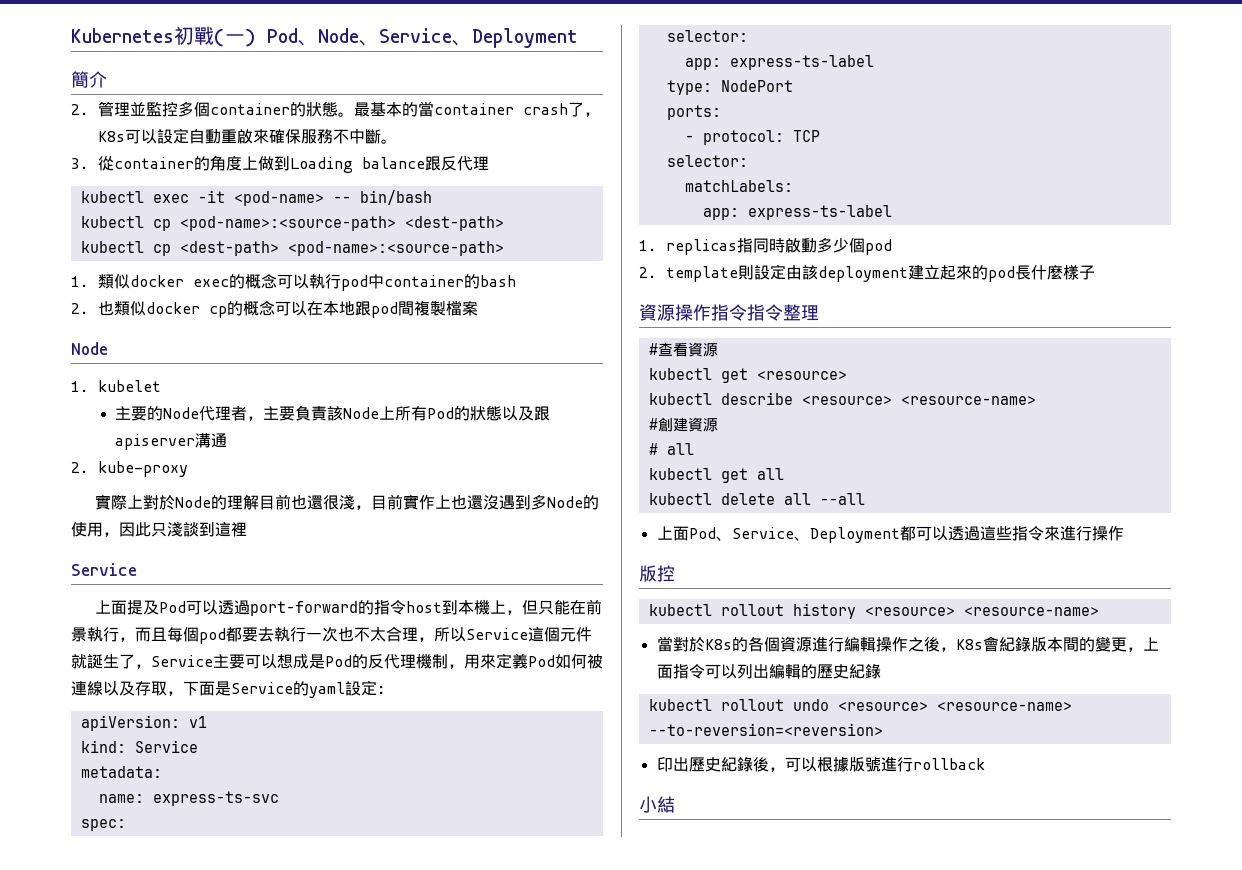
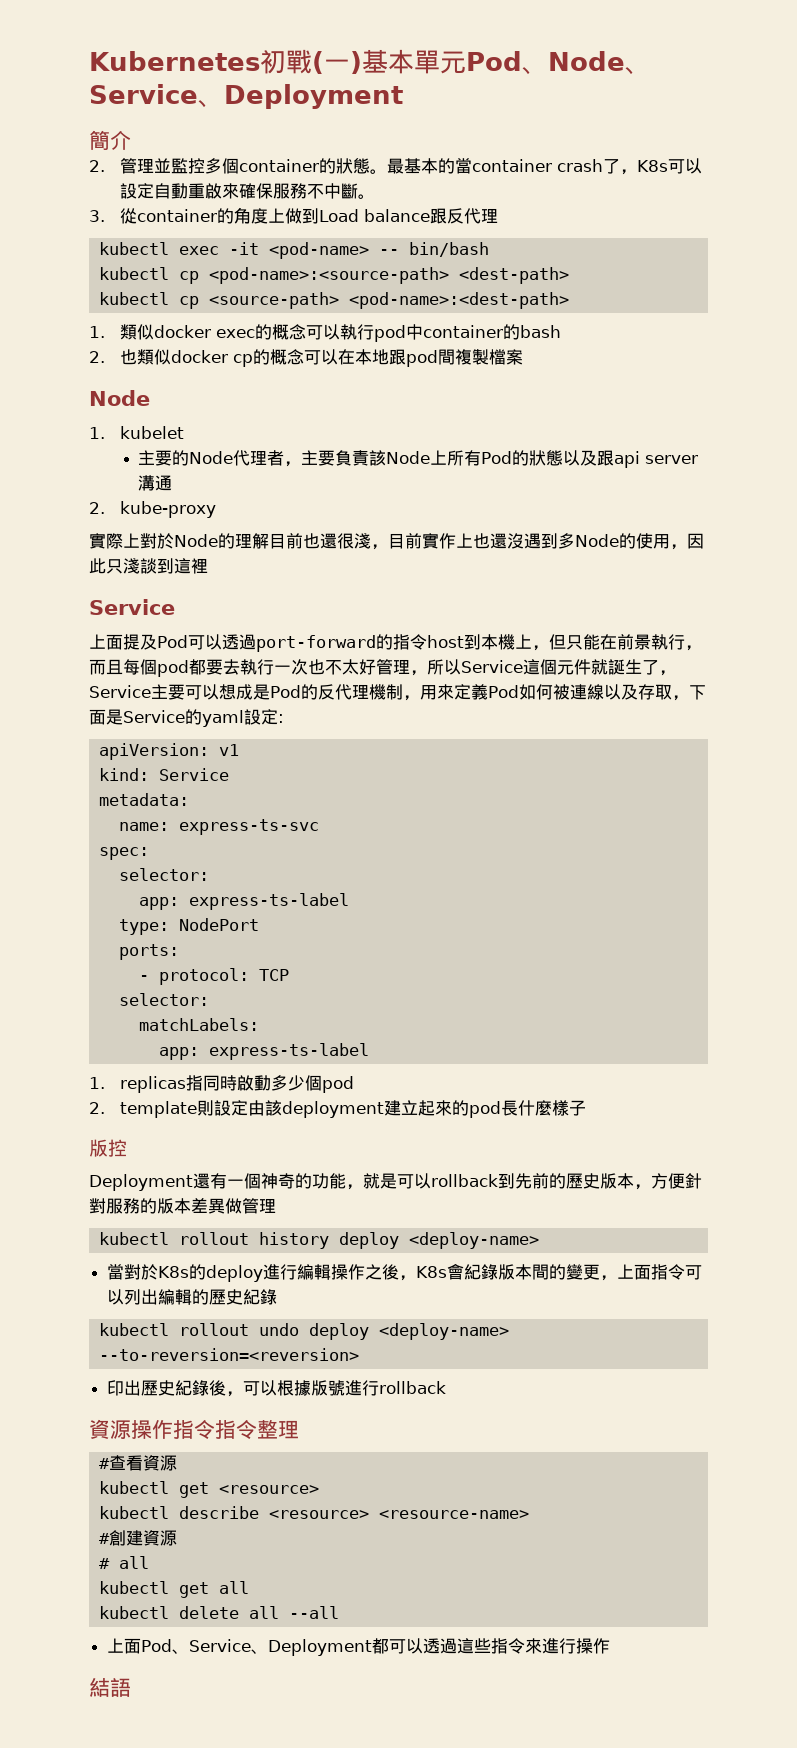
(256, 37) none -> [362,49,466,74] 基本單元
[289,157,353,173] Loading -> [319,209,360,222] Load
[179,241,504,256] <dest-path> <pod-name>:<source-path> -> [208,292,569,309] <source-path> <pod-name>:<dest-path>
[115,434,196,450] apiserver -> [614,451,699,468] api server
[386,626,402,642] 合 -> [359,659,393,675] 好管
(1095, 272) none -> [89,1139,127,1157] [89,1173,702,1191] [89,1198,276,1214] [98,1232,539,1249] [107,1263,703,1282] [107,1289,278,1305] [98,1323,509,1340] [98,1348,359,1361] [107,1380,447,1397] // 版控 // Deployment還有一個神奇的功能，就是可以rollback到先前的歷史版本，方便針對服務的版本差異做管理 // kubectl rollout history deploy <deploy-name> // 當對於K8s的deploy進行編輯操作之後，K8s會紀錄版本間的變更，上面指令可以列出編輯的歷史紀錄 // kubectl rollout undo deploy <deploy-name> --to-reversion=<reversion> // 印出歷史紀錄後，可以根據版號進行rollback
[639,565,675,582] [648,603,1099,619] [656,636,1159,652] [656,663,881,679] [648,699,1072,711] [648,723,883,736] [656,756,985,772] [639,796,675,813] 版控 // kubectl rollout history <resource> <resource-name> // 當對於K8s的各個資源進行編輯操作之後，K8s會紀錄版本間的變更，上面指令可以列出編輯的歷史紀錄 // kubectl rollout undo <resource> <resource-name> --to-reversion=<reversion> // 印出歷史紀錄後，可以根據版號進行rollback // 小結 -> [89,1678,131,1697] 結語

